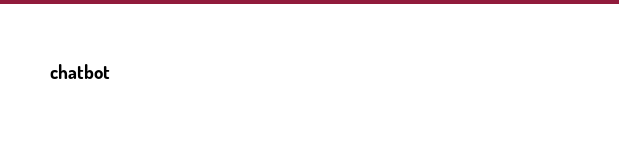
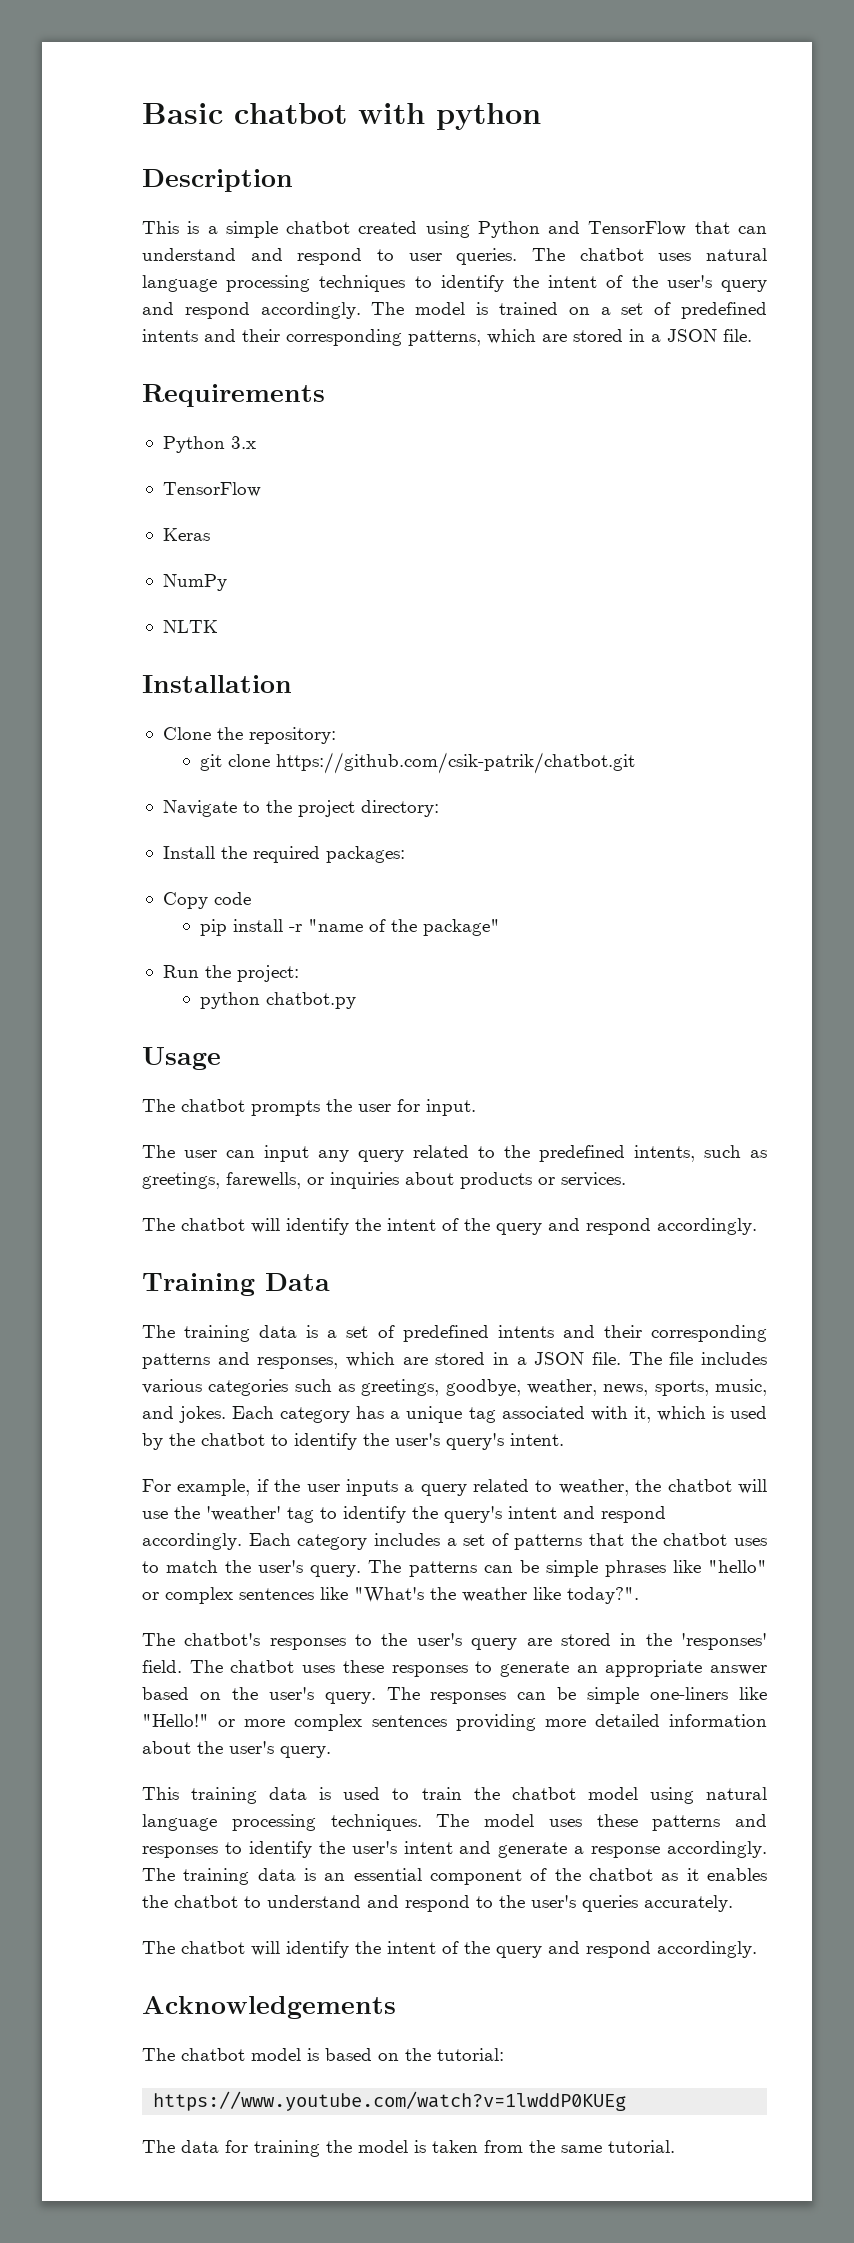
[50,64,110,79] chatbot -> [142,103,541,130] [142,169,293,192] [142,221,767,238] [142,248,767,265] [142,275,767,292] [142,302,767,319] [142,329,752,346] [142,384,325,407] [162,436,256,453] [162,482,261,497] [162,528,210,541] [162,574,227,591] [162,620,218,633] [142,675,292,693] [162,727,336,744] [200,752,636,774] [162,800,439,817] [162,846,405,863] [162,892,251,909] [200,919,501,936] [162,965,299,982] [200,992,357,1009] [142,1047,221,1070] [142,1099,476,1116] [142,1145,767,1162] [142,1172,626,1189] [142,1218,757,1235] [142,1273,330,1296] [142,1325,767,1342] [142,1352,767,1369] [142,1379,767,1396] [142,1406,768,1423] [142,1433,564,1450] [142,1479,767,1496] [142,1506,666,1523] [142,1533,767,1550] [142,1560,767,1577] [142,1587,639,1604] [142,1633,768,1650] [142,1660,767,1677] [142,1687,768,1704] [142,1714,767,1731] [142,1741,331,1758] [142,1787,767,1804] [142,1814,767,1831] [142,1841,767,1858] [142,1868,768,1885] [142,1895,733,1912] [142,1941,757,1958] [142,1996,396,2019] [142,2048,504,2061] [153,2091,627,2111] [142,2140,675,2157] Basic chatbot with python // Description // This is a simple chatbot created using Python and TensorFlow that can understand and respond to user queries. The chatbot uses natural language processing techniques to identify the intent of the user's query and respond accordingly. The model is trained on a set of predefined intents and their corresponding patterns, which are stored in a JSON file. // Requirements // Python 3.x // TensorFlow // Keras // NumPy // NLTK // Installation // Clone the repository: // git clone https://github.com/csik-patrik/chatbot.git // Navigate to the project directory: // Install the required packages: // Copy code // pip install -r "name of the package" // Run the project: // python chatbot.py // Usage // The chatbot prompts the user for input. // The user can input any query related to the predefined intents, such as greetings, farewells, or inquiries about products or services. // The chatbot will identify the intent of the query and respond accordingly. // Training Data // The training data is a set of predefined intents and their corresponding patterns and responses, which are stored in a JSON file. The file includes various categories such as greetings, goodbye, weather, news, sports, music, and jokes. Each category has a unique tag associated with it, which is used by the chatbot to identify the user's query's intent. // For example, if the user inputs a query related to weather, the chatbot will use the 'weather' tag to identify the query's intent and respond accordingly. Each category includes a set of patterns that the chatbot uses to match the user's query. The patterns can be simple phrases like "hello" or complex sentences like "What's the weather like today?". // The chatbot's responses to the user's query are stored in the 'responses' field. The chatbot uses these responses to generate an appropriate answer based on the user's query. The responses can be simple one-liners like "Hello!" or more complex sentences providing more detailed information about the user's query. // This training data is used to train the chatbot model using natural language processing techniques. The model uses these patterns and responses to identify the user's intent and generate a response accordingly. The training data is an essential component of the chatbot as it enables the chatbot to understand and respond to the user's queries accurately. // The chatbot will identify the intent of the query and respond accordingly. // Acknowledgements // The chatbot model is based on the tutorial: // https://www.youtube.com/watch?v=1lwddP0KUEg // The data for training the model is taken from the same tutorial.

